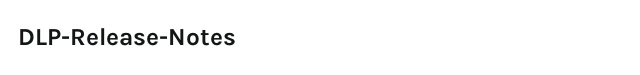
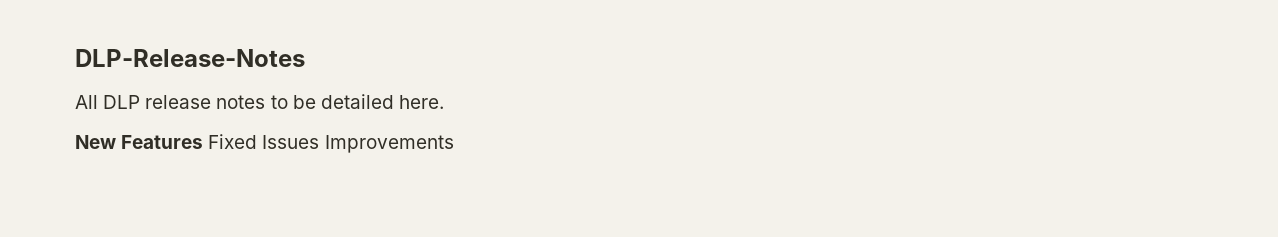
(236, 37) none -> [75,94,444,109] [75,134,454,153] // All DLP release notes to be detailed here. // New Features Fixed Issues Improvements

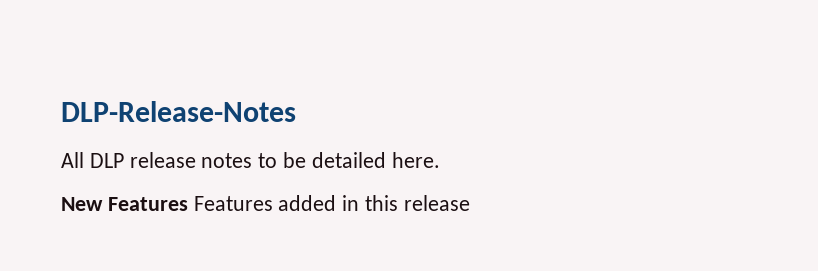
[208,134,454,153] Fixed Issues Improvements -> [193,195,470,211] Features added in this release

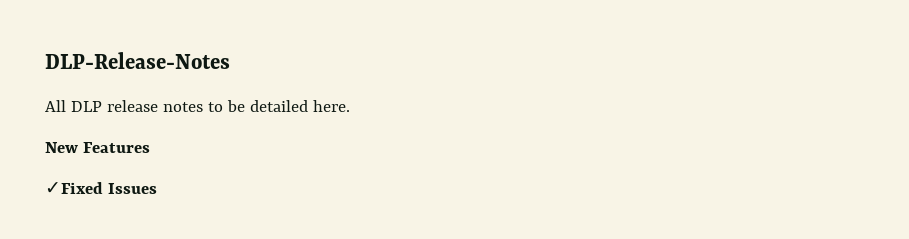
[193,195,470,211] Features added in this release -> [45,182,157,194] // ✓Fixed Issues

